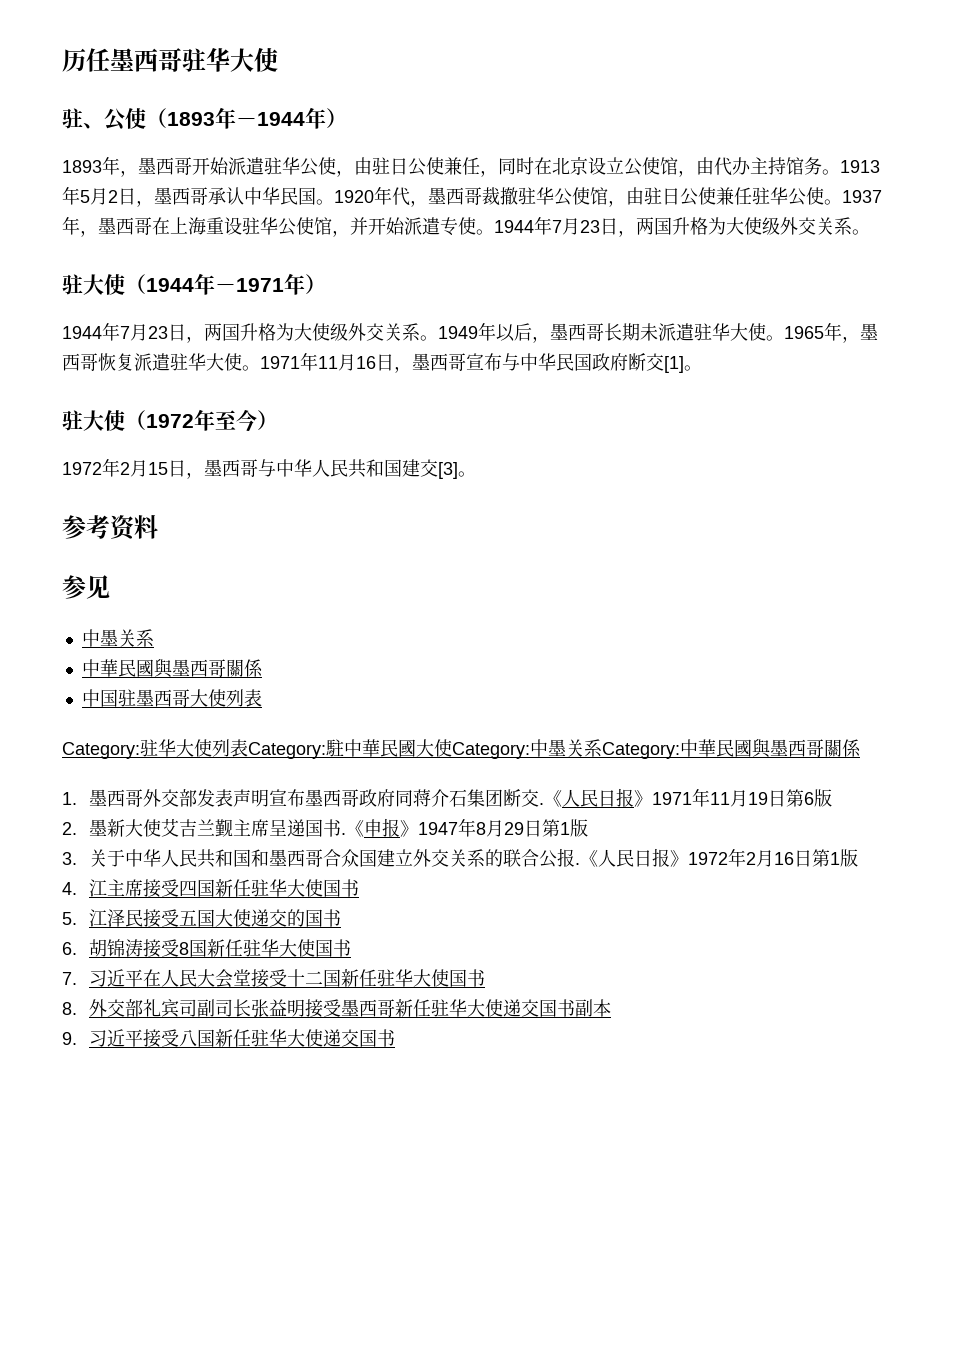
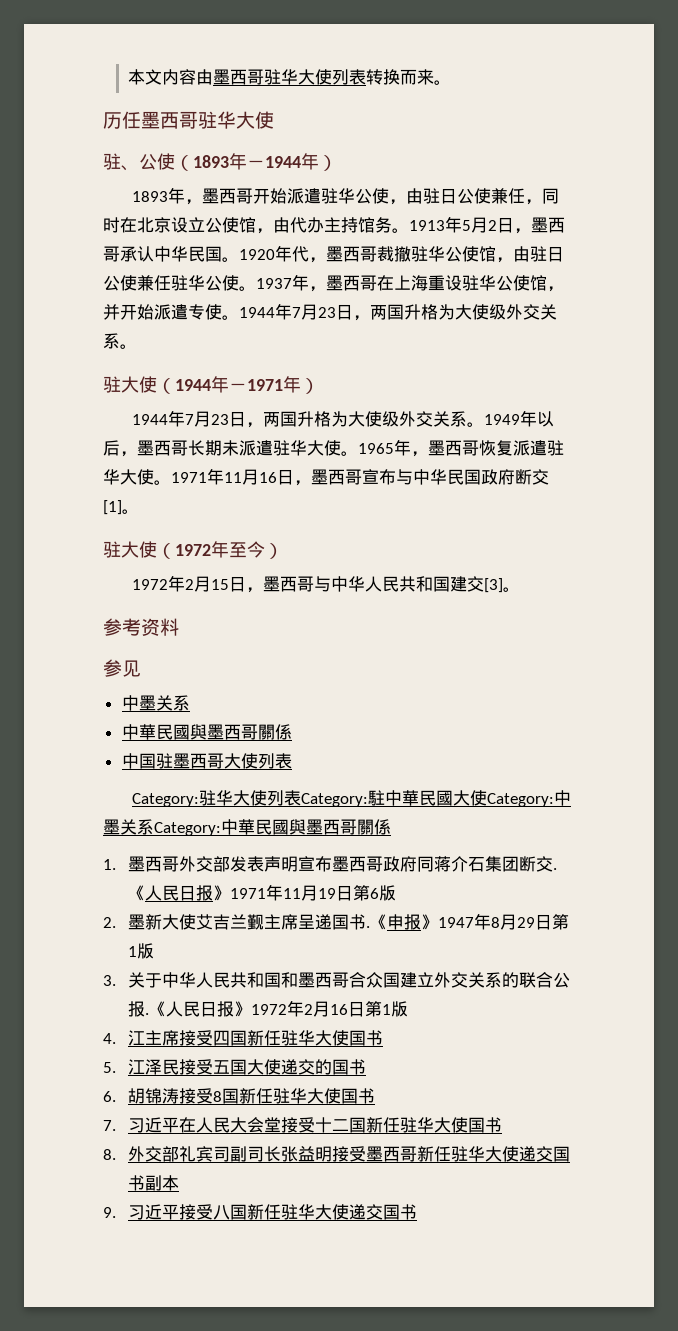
(62, 60) none -> [128,69,452,85] 本文内容由墨西哥驻华大使列表转换而来。 //

